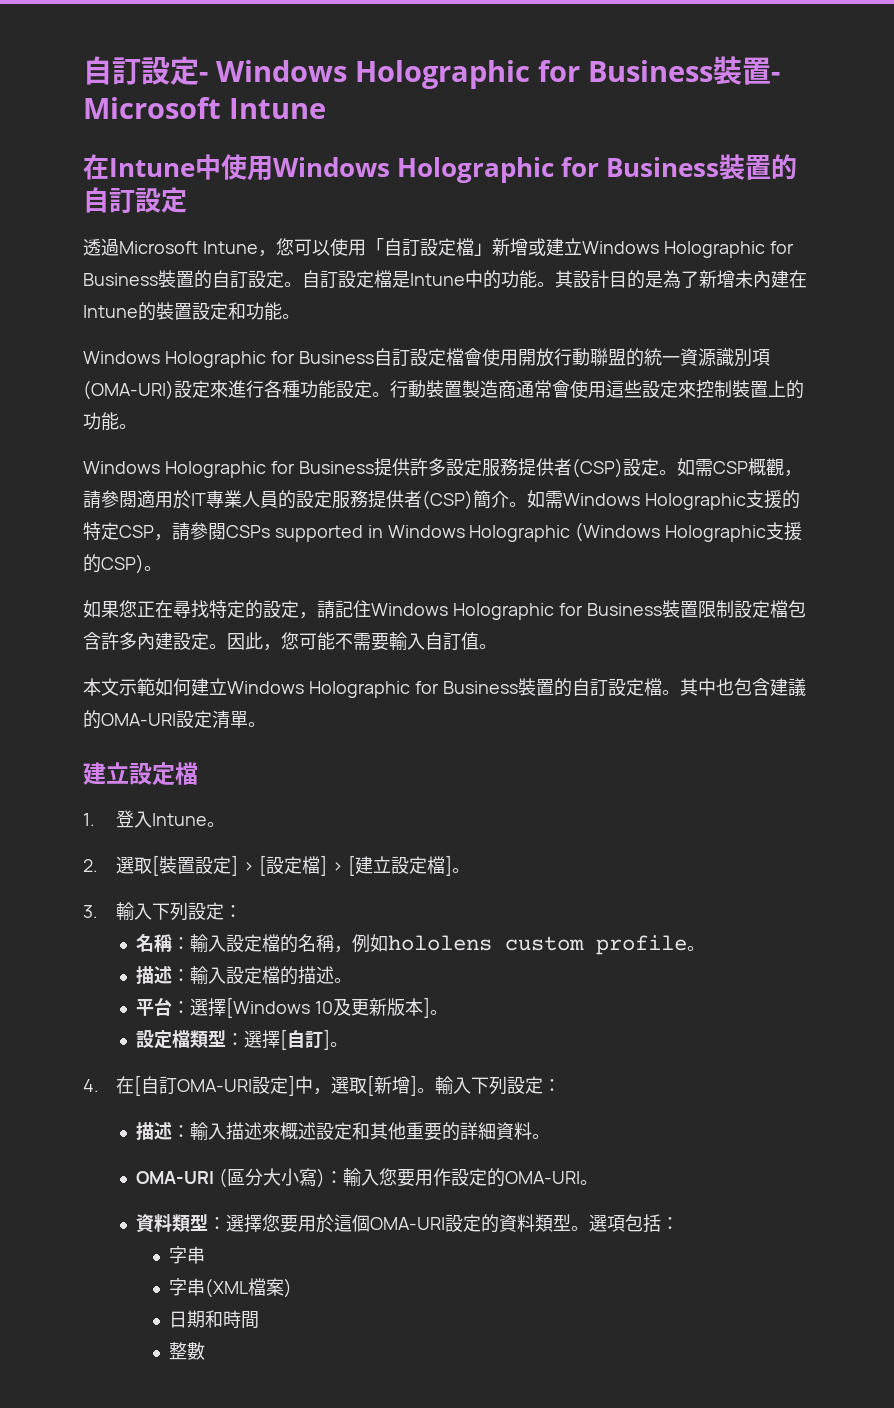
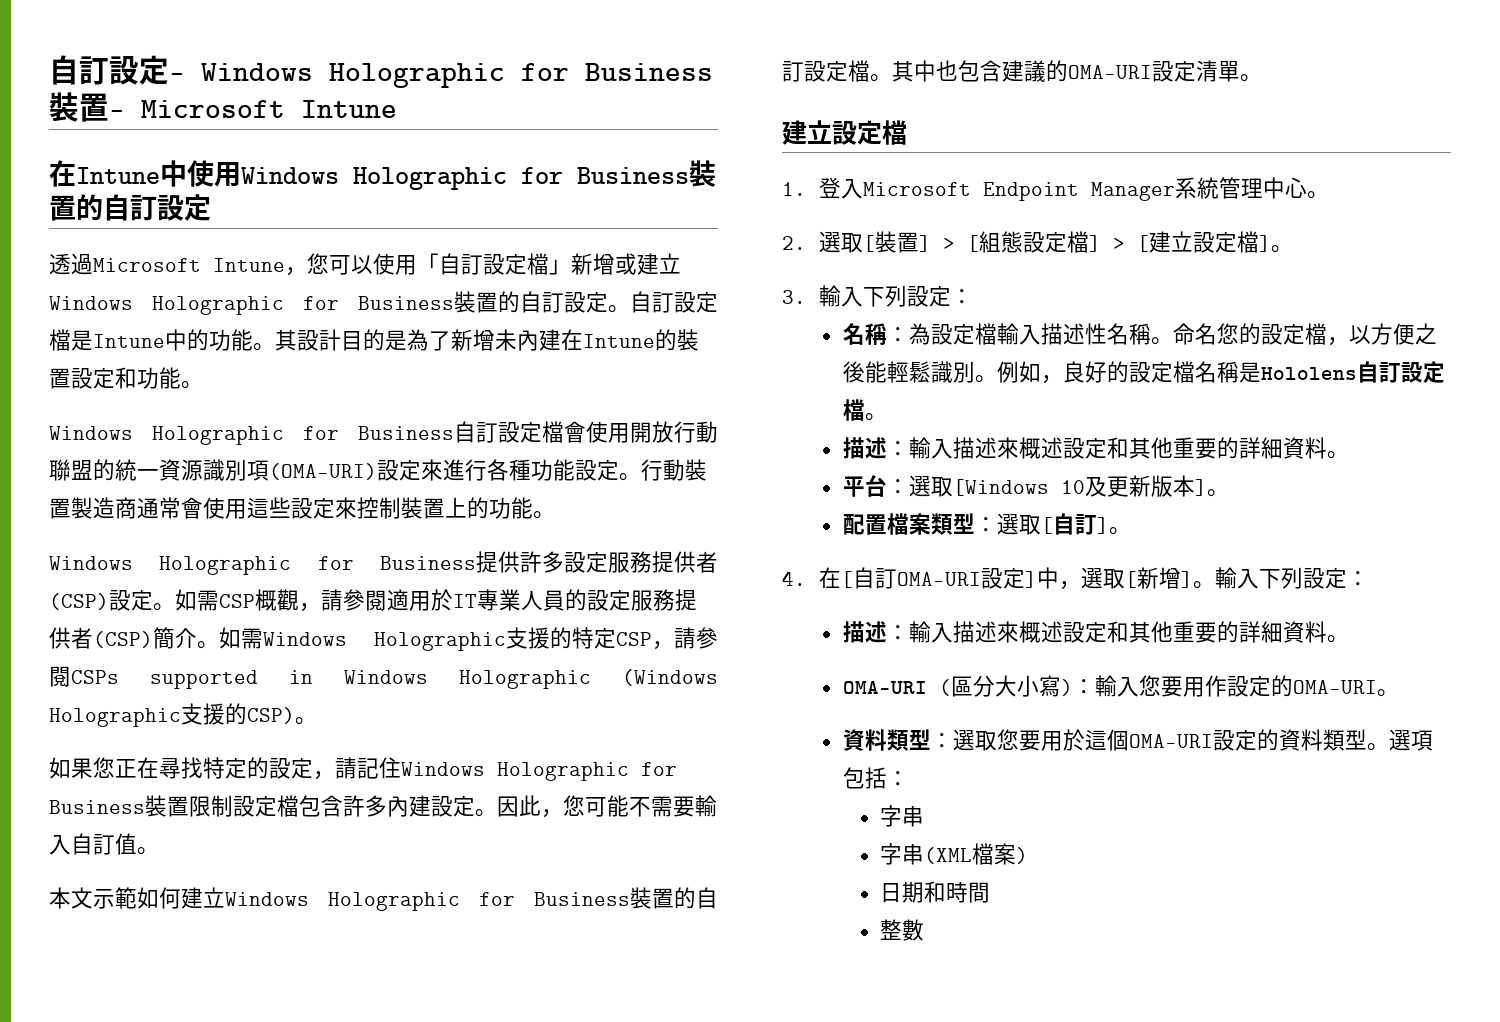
[152,813,208,826] Intune -> [863,177,1308,201] Microsoft Endpoint Manager系統管理中心
[195,855,266,876] 設定] > [ -> [919,231,1024,253] ] > [組態
[189,934,705,955] [135,966,334,985] 輸入設定檔的名稱，例如hololens custom profile。 // 描述：輸入設定檔的描述 -> [908,323,1437,346] [842,361,1445,384] [842,399,887,421] [842,437,1327,459] 為設定檔輸入描述性名稱。命名您的設定檔，以方便之後能輕鬆識別。例如，良好的設定檔名稱是Hololens自訂設定檔。 // 描述：輸入描述來概述設定和其他重要的詳細資料
[207,998,226,1017] 擇 -> [930,477,953,497] 取
[135,1030,280,1049] 設定檔類型：選擇 -> [842,513,1041,535] 配置檔案類型：選取
[243,1214,262,1233] 擇 -> [974,731,997,751] 取

